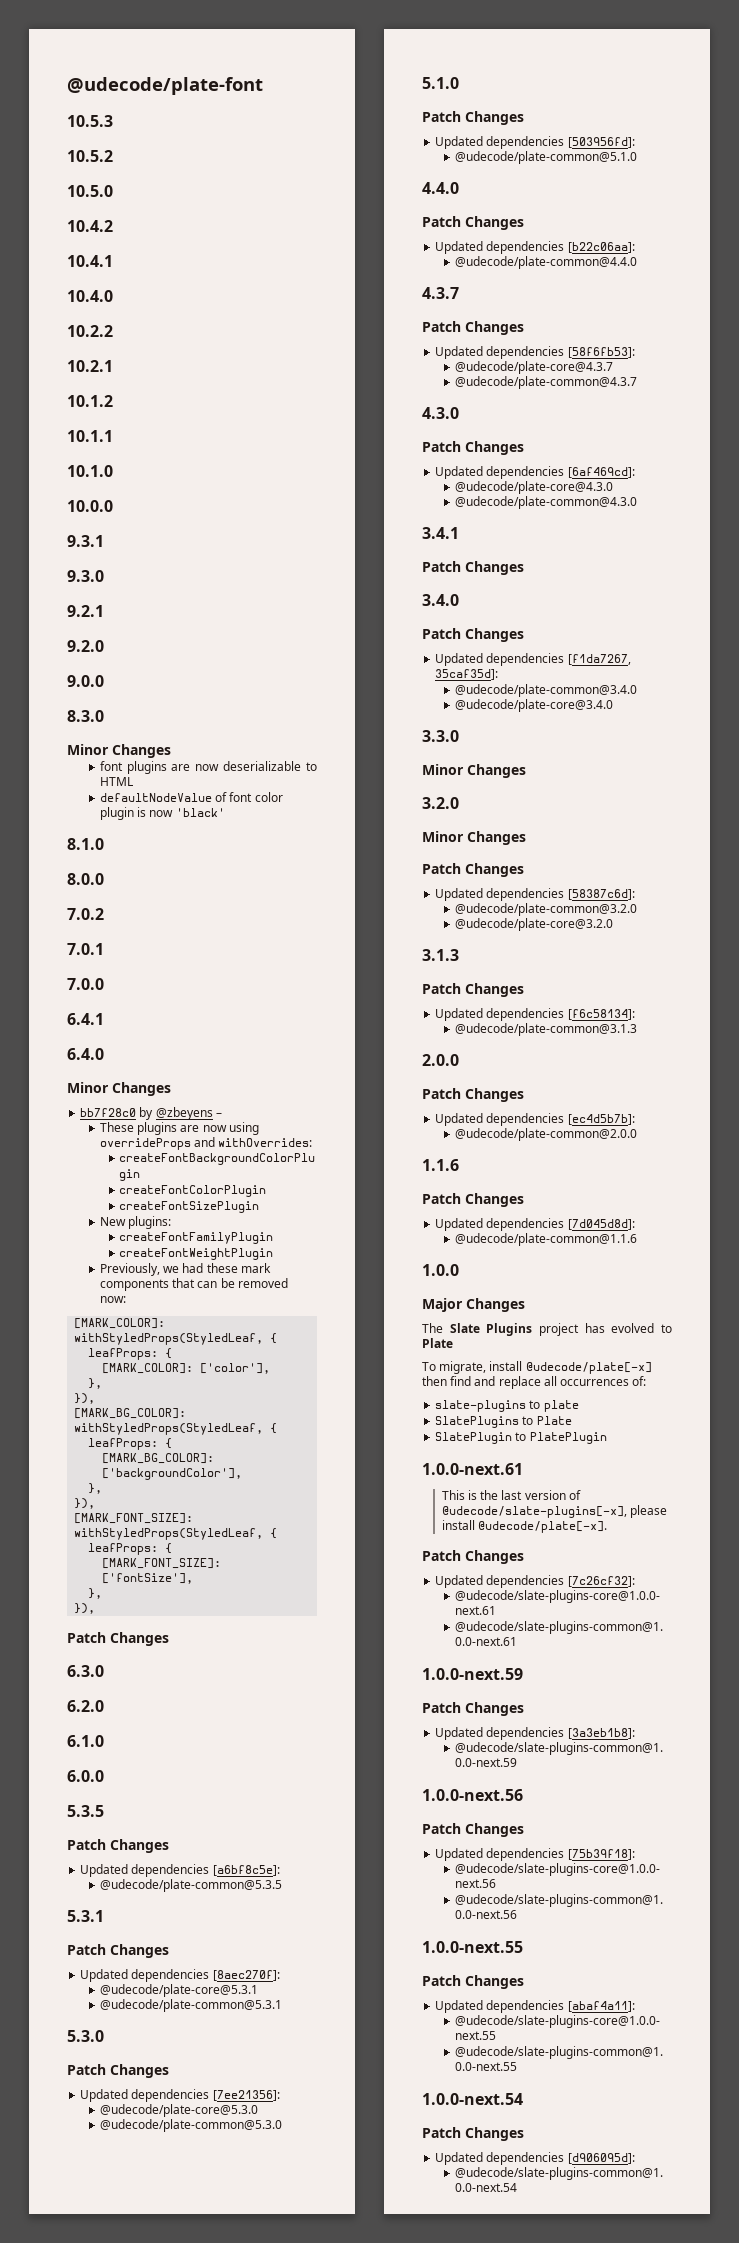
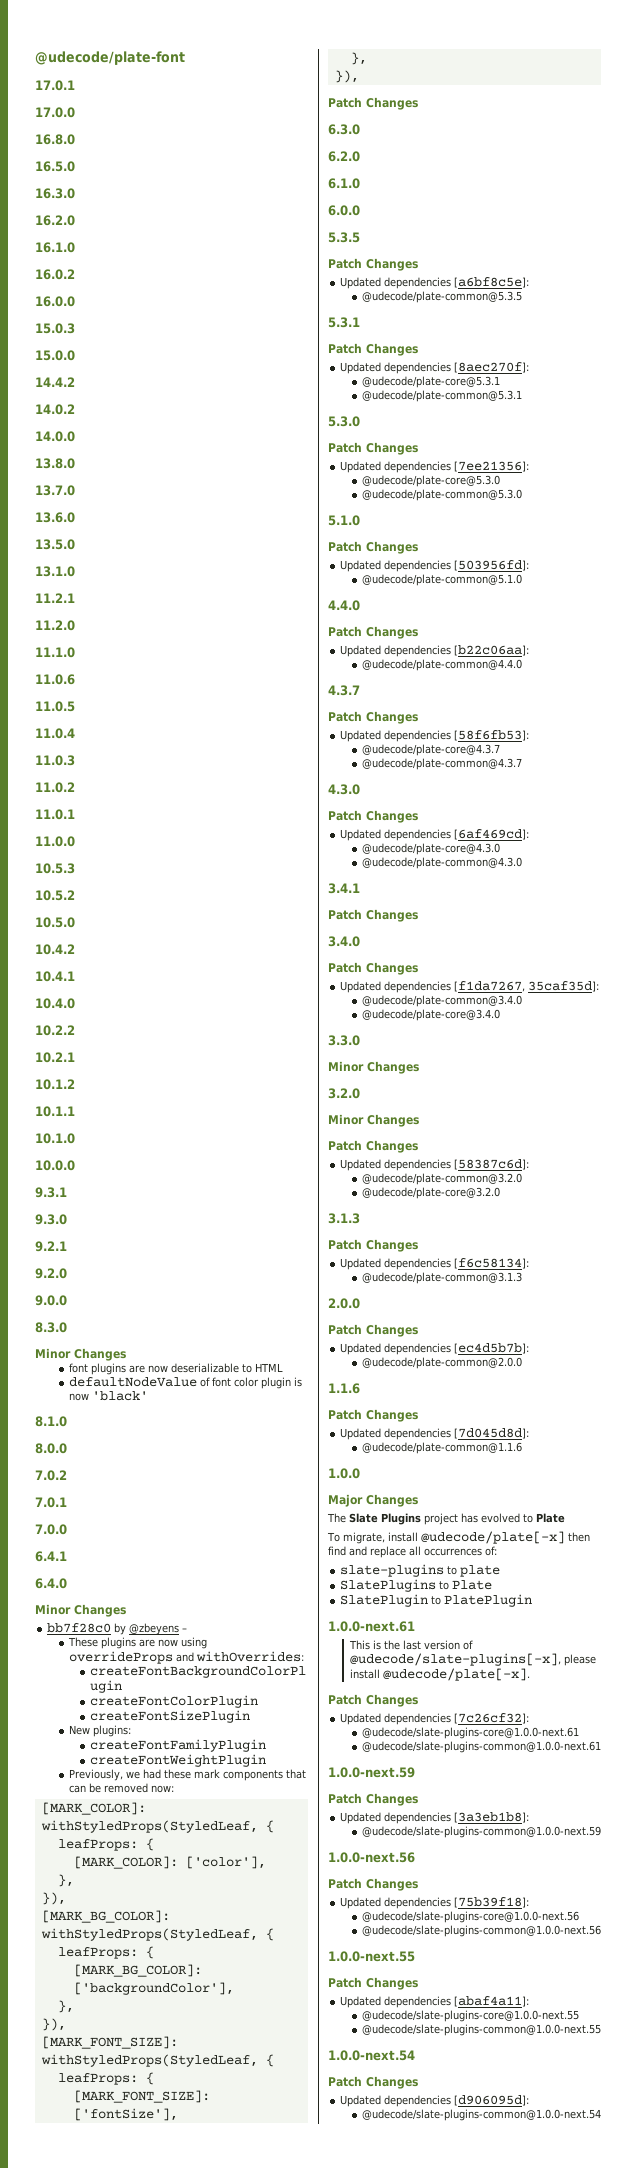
(263, 86) none -> [35,80,75,91] [35,107,75,118] [35,134,75,145] [35,161,75,172] [35,188,75,199] [35,215,75,226] [35,242,75,253] [35,269,75,280] [35,296,75,307] [35,323,75,334] [35,350,75,361] [35,377,75,387] [35,404,75,415] [35,431,75,442] [35,458,75,469] [35,485,75,496] [35,512,75,523] [35,539,75,550] [35,566,75,577] [35,593,75,603] [35,620,75,631] [35,647,75,658] [35,674,75,685] [35,701,75,712] [35,728,75,739] [35,755,75,766] [35,782,75,793] [35,809,75,820] [35,836,75,847] // 17.0.1 // 17.0.0 // 16.8.0 // 16.5.0 // 16.3.0 // 16.2.0 // 16.1.0 // 16.0.2 // 16.0.0 // 15.0.3 // 15.0.0 // 14.4.2 // 14.0.2 // 14.0.0 // 13.8.0 // 13.7.0 // 13.6.0 // 13.5.0 // 13.1.0 // 11.2.1 // 11.2.0 // 11.1.0 // 11.0.6 // 11.0.5 // 11.0.4 // 11.0.3 // 11.0.2 // 11.0.1 // 11.0.0

